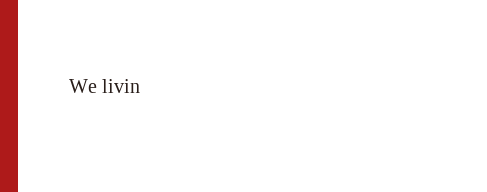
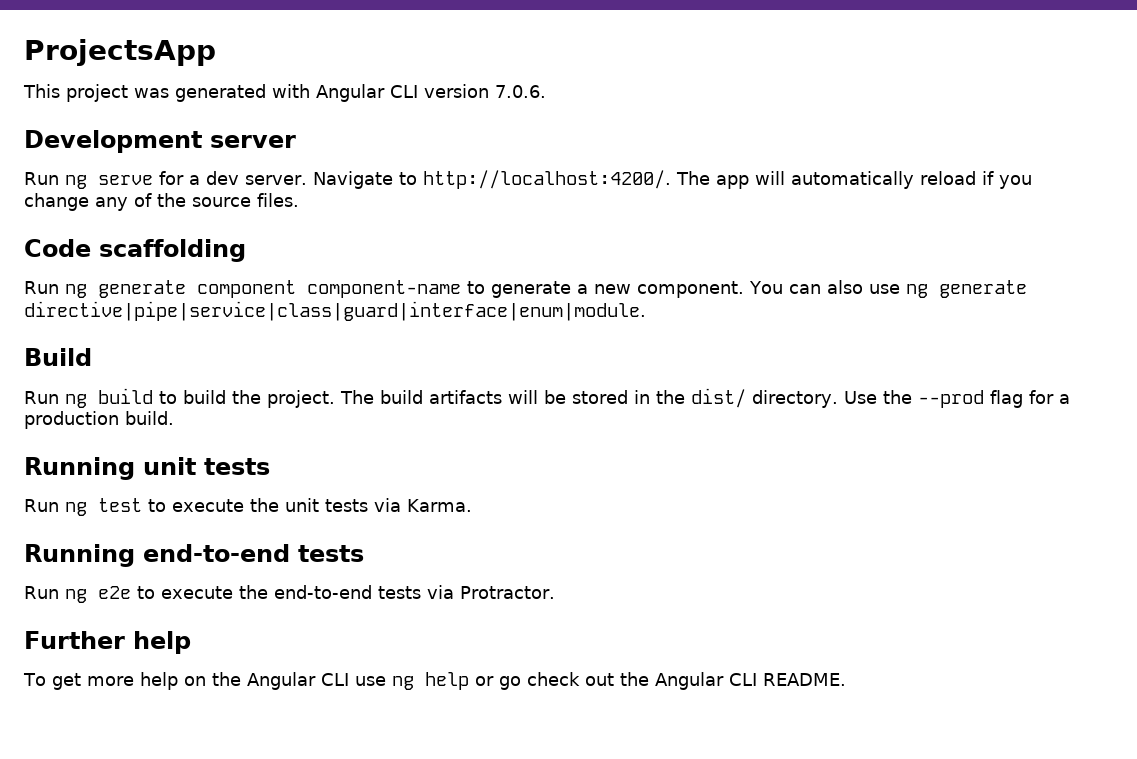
[69,79,141,93] We livin -> [24,39,216,66] [23,84,546,102] [24,130,296,153] [24,170,1032,189] [24,193,299,211] [24,239,246,262] [24,280,1027,298] [24,301,646,321] [24,348,92,366] [24,388,1070,408] [24,411,174,429] [24,457,270,480] [24,498,472,516] [24,544,364,567] [24,585,555,603] [24,631,191,654] [23,672,846,690] ProjectsApp // This project was generated with Angular CLI version 7.0.6. // Development server // Run ng serve for a dev server. Navigate to http://localhost:4200/. The app will automatically reload if you change any of the source files. // Code scaffolding // Run ng generate component component-name to generate a new component. You can also use ng generate directive|pipe|service|class|guard|interface|enum|module. // Build // Run ng build to build the project. The build artifacts will be stored in the dist/ directory. Use the --prod flag for a production build. // Running unit tests // Run ng test to execute the unit tests via Karma. // Running end-to-end tests // Run ng e2e to execute the end-to-end tests via Protractor. // Further help // To get more help on the Angular CLI use ng help or go check out the Angular CLI README.

